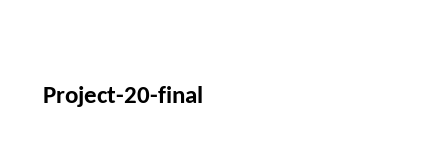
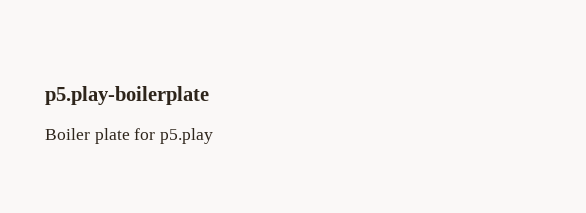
[43,86,203,107] Project-20-final -> [45,86,209,105] [45,128,214,144] p5.play-boilerplate // Boiler plate for p5.play

